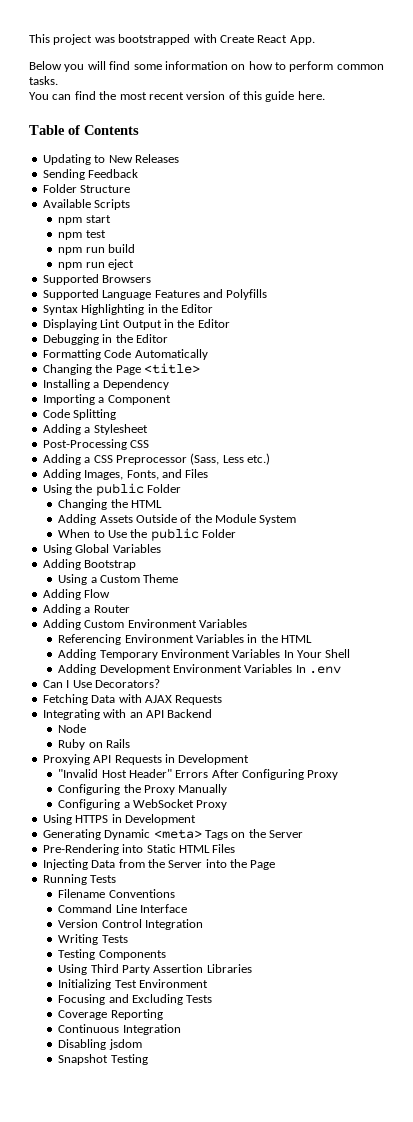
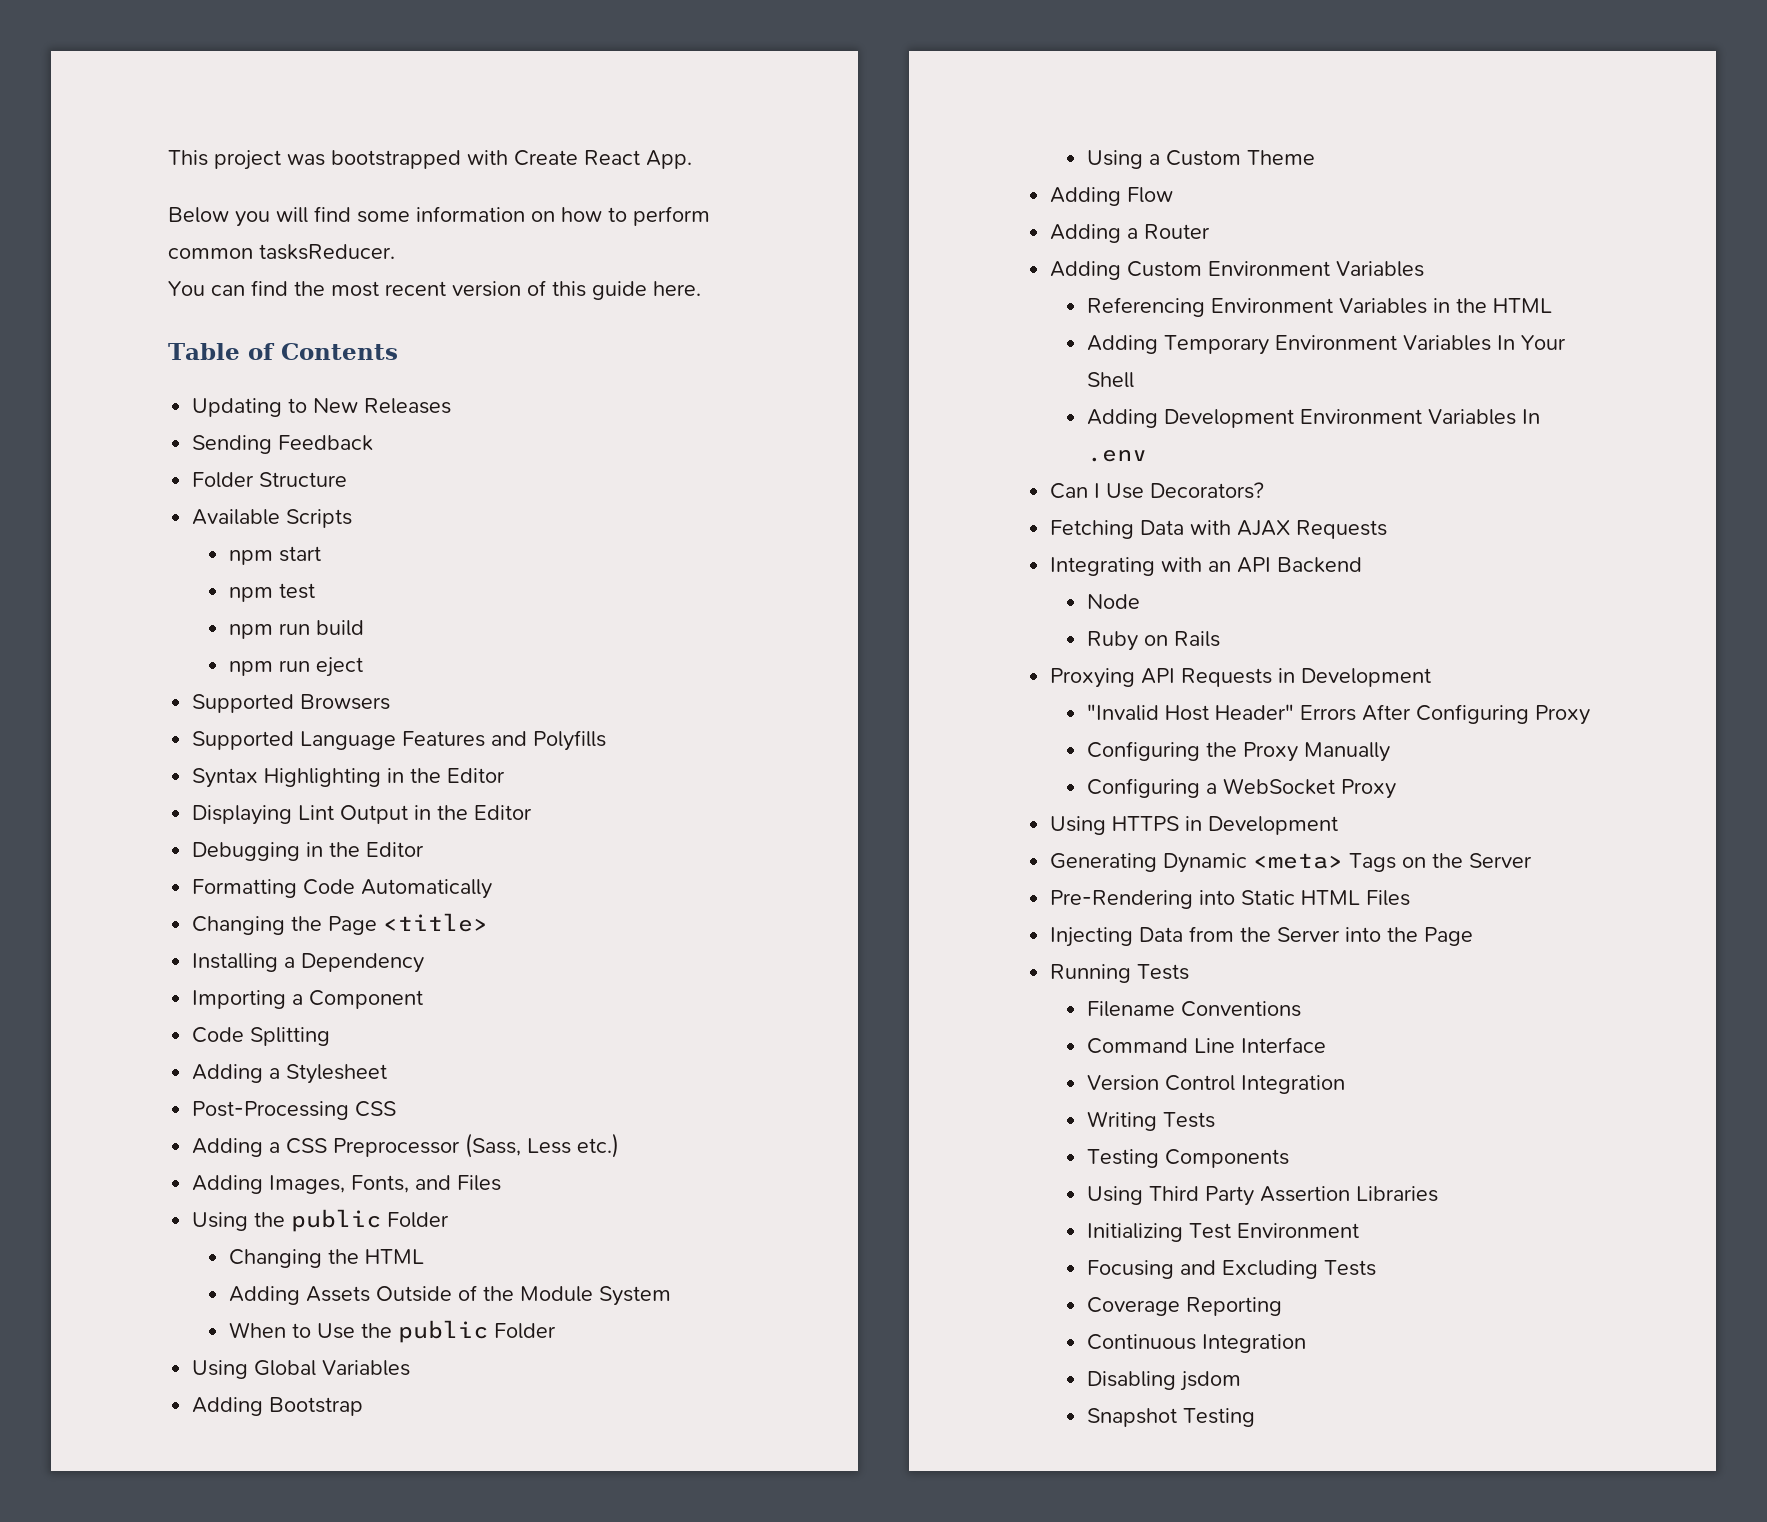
[29,76,58,85] tasks. -> [259,244,395,260] tasksReducer.

